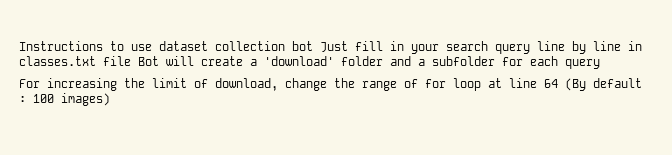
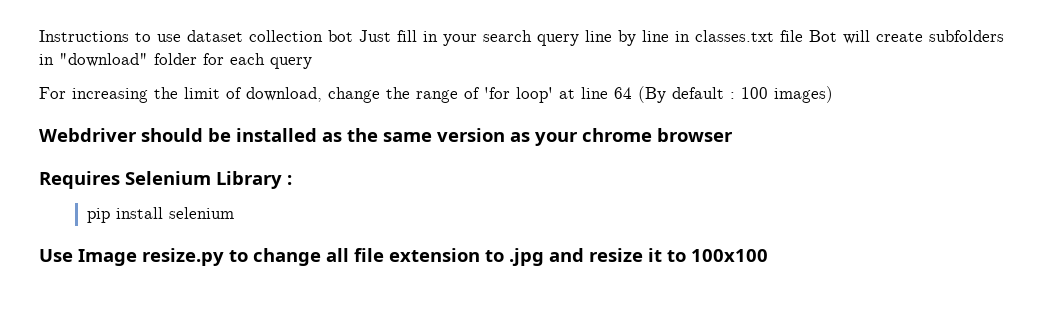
[250,56,495,66] a 'download' folder and a subfolder -> [929,30,1004,42] [39,53,197,67] subfolders in "download" folder
[425,78,481,91] for loop -> [484,87,553,103] 'for loop'
(110, 99) none -> [39,128,733,146] [39,171,292,189] [86,207,234,223] [39,248,768,266] // Webdriver should be installed as the same version as your chrome browser // Requires Selenium Library : // pip install selenium // Use Image resize.py to change all file extension to .jpg and resize it to 100x100

